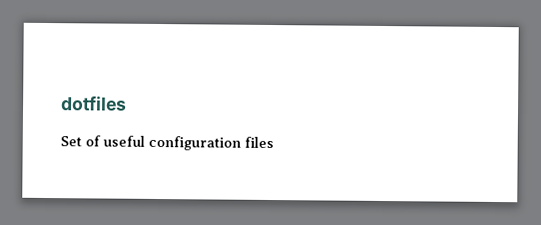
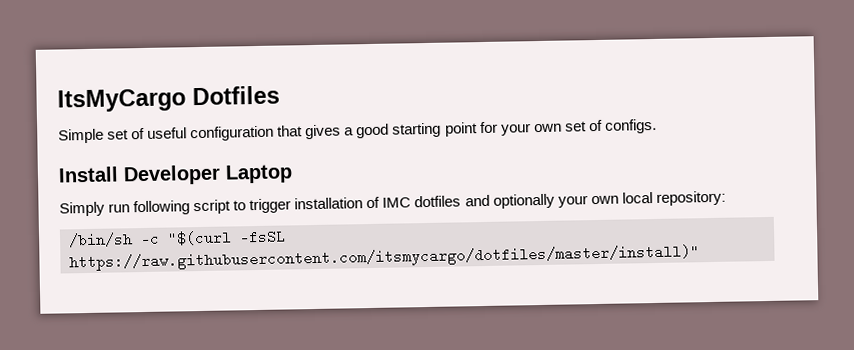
[61,96,127,111] [60,135,274,151] dotfiles // Set of useful configuration files -> [57,85,280,113] [58,118,657,144] [58,164,293,186] [59,190,726,217] [68,229,286,248] [69,244,700,272] ItsMyCargo Dotfiles // Simple set of useful configuration that gives a good starting point for your own set of configs. // Install Developer Laptop // Simply run following script to trigger installation of IMC dotfiles and optionally your own local repository: // /bin/sh -c "$(curl -fsSL https://raw.githubusercontent.com/itsmycargo/dotfiles/master/install)"

